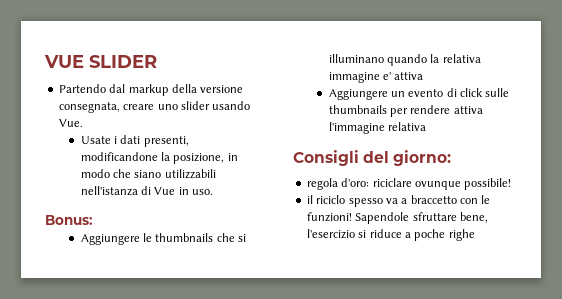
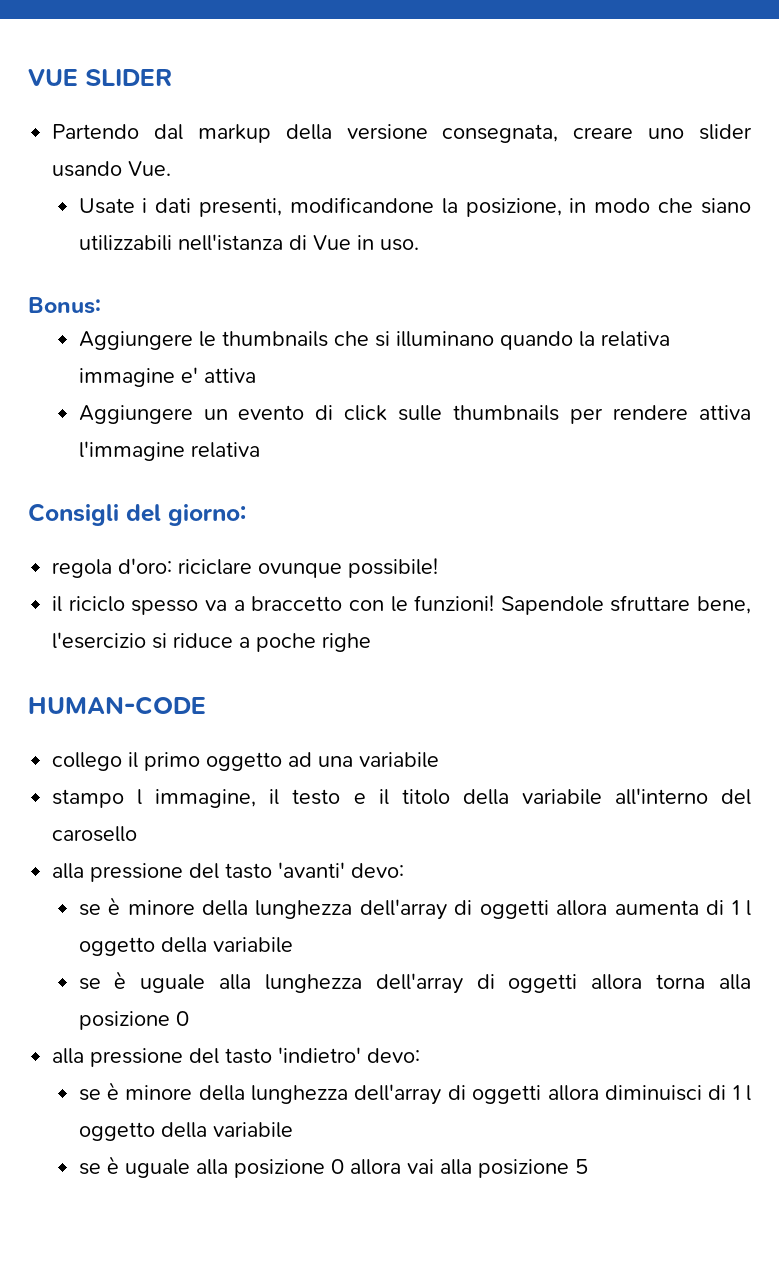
(475, 235) none -> [28,696,206,715] [52,752,440,771] [52,788,751,808] [52,826,138,842] [52,862,405,882] [78,897,752,920] [78,937,293,956] [78,971,751,994] [78,1011,189,1030] [52,1047,421,1067] [78,1082,752,1105] [78,1122,293,1141] [78,1156,588,1178] // HUMAN-CODE // collego il primo oggetto ad una variabile // stampo l immagine, il testo e il titolo della variabile all'interno del carosello // alla pressione del tasto 'avanti' devo: // se è minore della lunghezza dell'array di oggetti allora aumenta di 1 l oggetto della variabile // se è uguale alla lunghezza dell'array di oggetti allora torna alla posizione 0 // alla pressione del tasto 'indietro' devo: // se è minore della lunghezza dell'array di oggetti allora diminuisci di 1 l oggetto della variabile // se è uguale alla posizione 0 allora vai alla posizione 5

